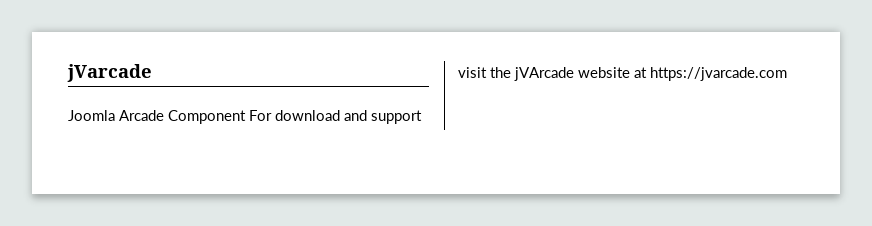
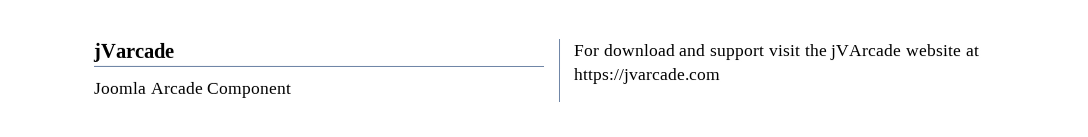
(246, 117) none -> (292, 90) //

